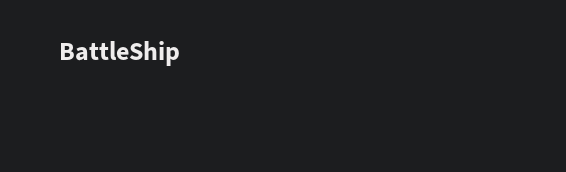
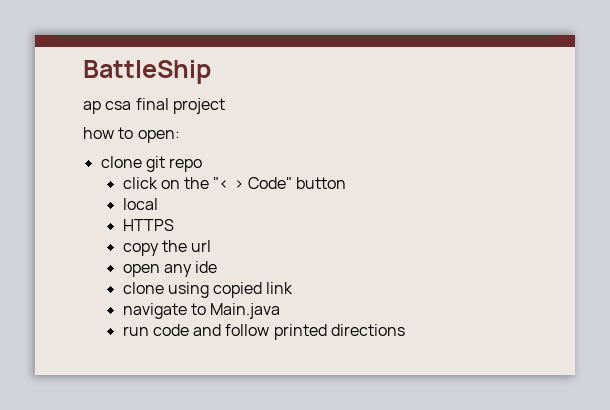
(180, 53) none -> [83,98,225,114] [83,127,180,143] [100,156,203,172] [122,177,347,189] [122,198,158,210] [122,219,174,231] [122,240,212,256] [122,261,218,277] [122,282,294,298] [122,303,281,319] [122,324,406,340] // ap csa final project // how to open: // clone git repo // click on the "< > Code" button // local // HTTPS // copy the url // open any ide // clone using copied link // navigate to Main.java // run code and follow printed directions

